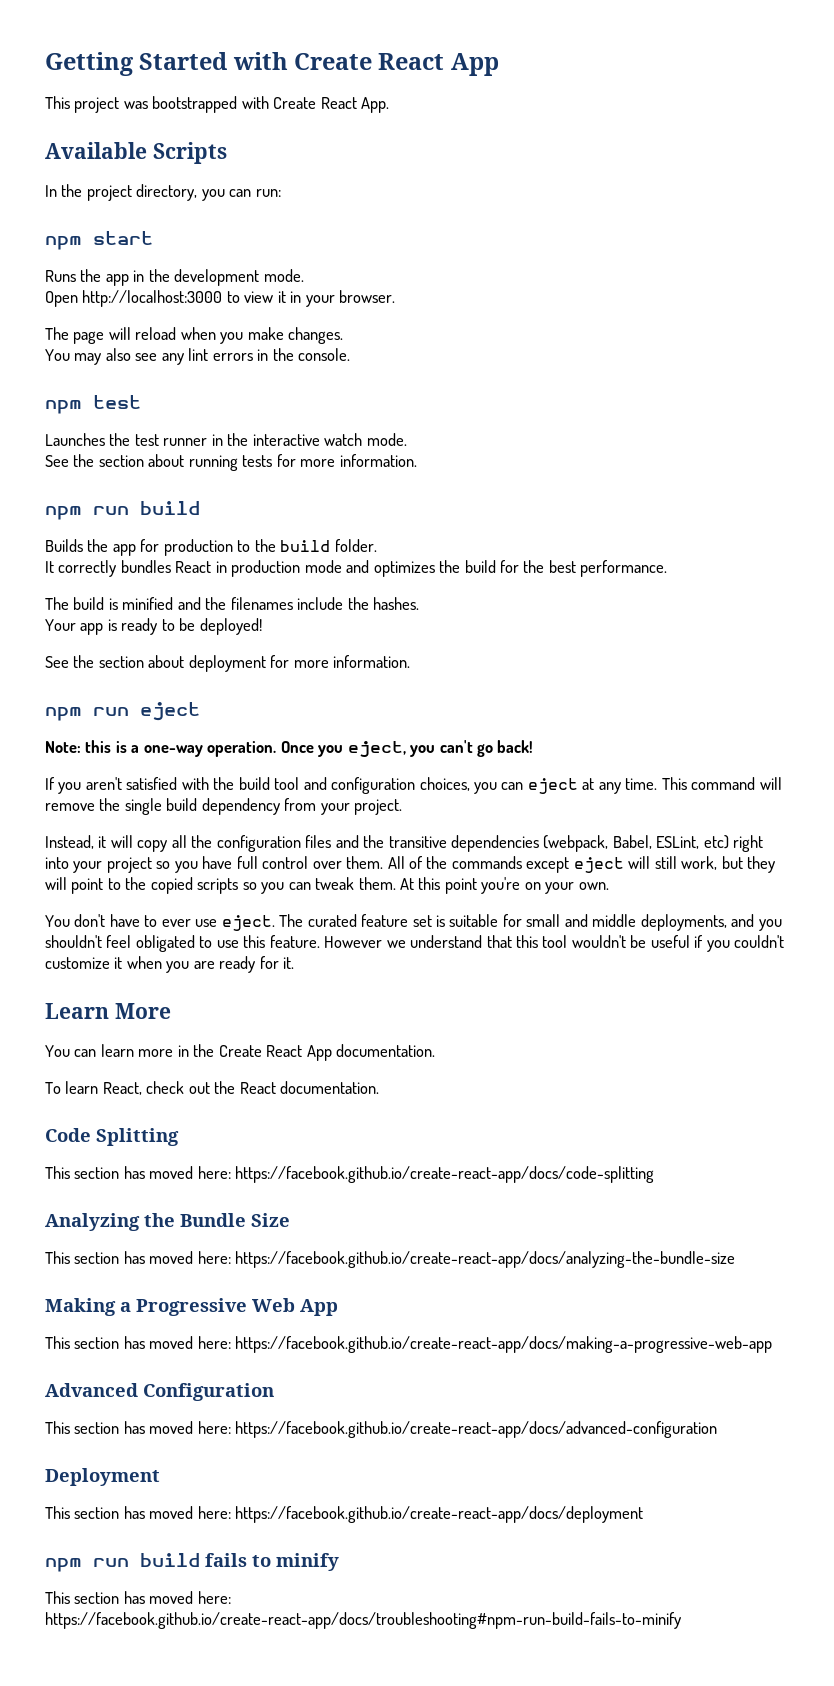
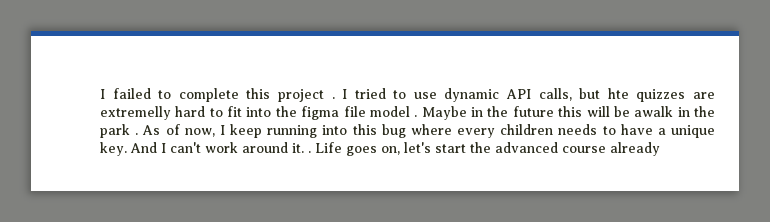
[45,52,499,76] [45,96,390,113] [45,142,227,164] [45,184,281,201] [45,231,153,250] [45,269,304,286] [45,290,396,307] [45,327,344,344] [45,348,351,365] [45,395,141,414] [45,433,407,446] [45,454,417,471] [45,501,200,520] [45,539,377,556] [45,560,668,577] [45,597,420,610] [45,618,262,635] [45,655,411,672] [45,702,200,721] [45,740,534,757] [45,777,782,794] [45,798,403,815] [45,835,764,852] [45,856,776,873] [45,877,609,894] [45,914,782,931] [45,935,785,952] [45,956,295,973] [45,1003,171,1019] [45,1044,436,1061] [45,1081,380,1095] [45,1128,179,1146] [45,1166,655,1183] [45,1213,290,1231] [45,1251,736,1268] [45,1298,338,1316] [45,1336,773,1353] [45,1383,274,1401] [45,1421,718,1438] [45,1468,160,1486] [45,1506,644,1523] [45,1553,339,1572] [45,1591,231,1604] [45,1612,681,1629] Getting Started with Create React App // This project was bootstrapped with Create React App. // Available Scripts // In the project directory, you can run: // npm start // Runs the app in the development mode. // Open http://localhost:3000 to view it in your browser. // The page will reload when you make changes. // You may also see any lint errors in the console. // npm test // Launches the test runner in the interactive watch mode. // See the section about running tests for more information. // npm run build // Builds the app for production to the build folder. // It correctly bundles React in production mode and optimizes the build for the best performance. // The build is minified and the filenames include the hashes. // Your app is ready to be deployed! // See the section about deployment for more information. // npm run eject // Note: this is a one-way operation. Once you eject, you can't go back! // If you aren't satisfied with the build tool and configuration choices, you can eject at any time. This command will remove the single build dependency from your project. // Instead, it will copy all the configuration files and the transitive dependencies (webpack, Babel, ESLint, etc) right into your project so you have full control over them. All of the commands except eject will still work, but they will point to the copied scripts so you can tweak them. At this point you're on your own. // You don't have to ever use eject. The curated feature set is suitable for small and middle deployments, and you shouldn't feel obligated to use this feature. However we understand that this tool wouldn't be useful if you couldn't customize it when you are ready for it. // Learn More // You can learn more in the Create React App documentation. // To learn React, check out the React documentation. // Code Splitting // This section has moved here: https://facebook.github.io/create-react-app/docs/code-splitting // Analyzing the Bundle Size // This section has moved here: https://facebook.github.io/create-react-app/docs/analyzing-the-bundle-size // Making a Progressive Web App // This section has moved here: https://facebook.github.io/create-react-app/docs/making-a-progressive-web-app // Advanced Configuration // This section has moved here: https://facebook.github.io/create-react-app/docs/advanced-configuration // Deployment // This section has moved here: https://facebook.github.io/create-react-app/docs/deployment // npm run build fails to minify // This section has moved here: https://facebook.github.io/create-react-app/docs/troubleshooting#npm-run-build-fails-to-minify -> [100,88,715,102] [100,106,715,120] [100,124,715,138] [100,142,660,156] I failed to complete this project . I tried to use dynamic API calls, but hte quizzes are extremelly hard to fit into the figma file model . Maybe in the future this will be awalk in the park . As of now, I keep running into this bug where every children needs to have a unique key. And I can't work around it. . Life goes on, let's start the advanced course already

